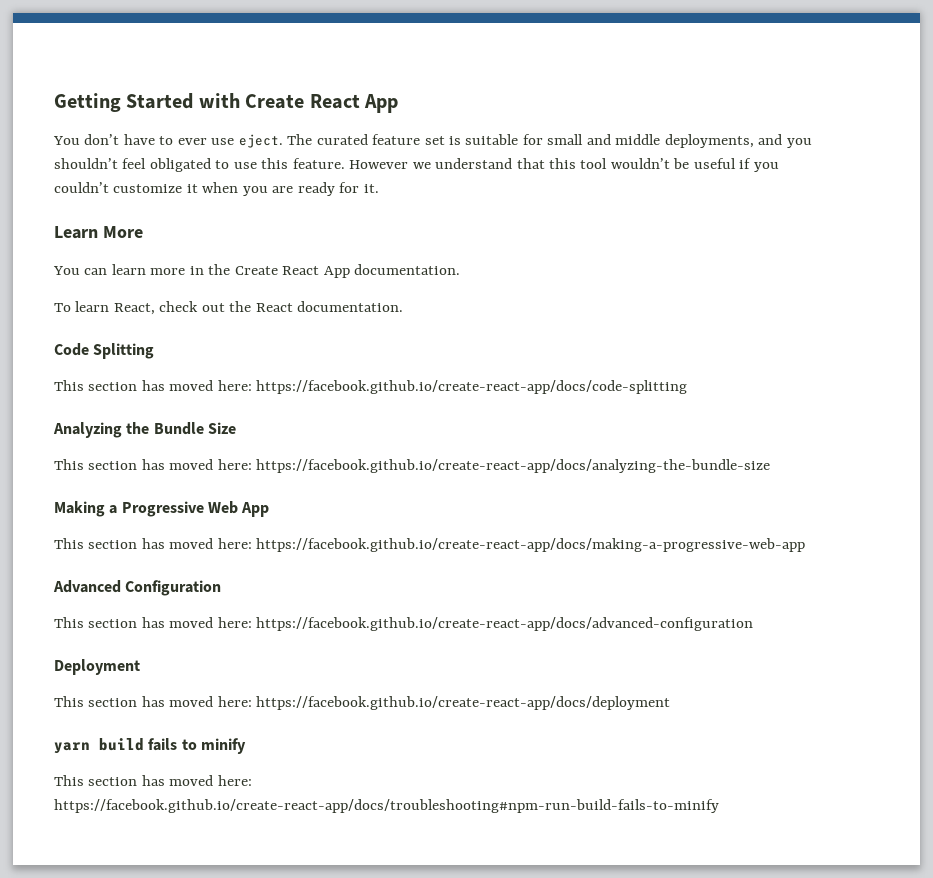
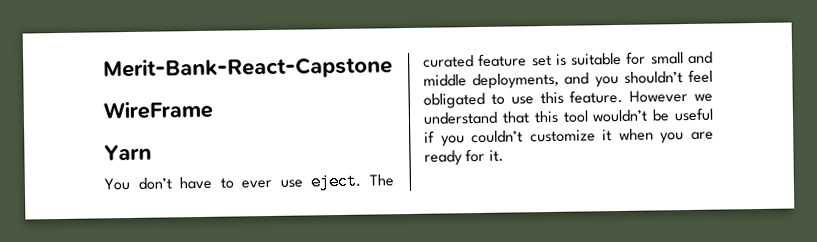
[54,93,398,113] Getting Started with Create React App -> [103,56,393,81] [103,100,213,120] [104,144,152,161] Merit-Bank-React-Capstone // WireFrame // Yarn
[54,226,143,239] [53,264,461,278] [54,301,404,315] [54,343,155,359] [54,380,688,394] [53,422,236,438] [54,459,771,473] [54,501,270,517] [54,538,806,552] [53,580,222,596] [54,617,754,631] [54,659,140,675] [54,696,671,710] [54,738,246,754] [54,775,252,786] [54,799,719,813] // Learn More // You can learn more in the Create React App documentation. // To learn React, check out the React documentation. // Code Splitting // This section has moved here: https://facebook.github.io/create-react-app/docs/code-splitting // Analyzing the Bundle Size // This section has moved here: https://facebook.github.io/create-react-app/docs/analyzing-the-bundle-size // Making a Progressive Web App // This section has moved here: https://facebook.github.io/create-react-app/docs/making-a-progressive-web-app // Advanced Configuration // This section has moved here: https://facebook.github.io/create-react-app/docs/advanced-configuration // Deployment // This section has moved here: https://facebook.github.io/create-react-app/docs/deployment // yarn build fails to minify // This section has moved here: https://facebook.github.io/create-react-app/docs/troubleshooting#npm-run-build-fails-to-minify -> (504, 155) none

